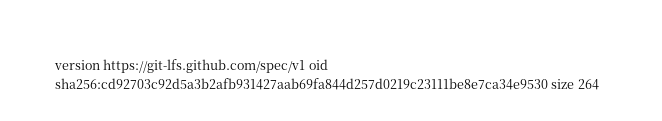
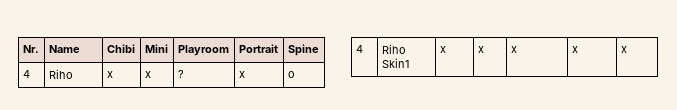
[54,59,328,73] [55,78,599,90] version https://git-lfs.github.com/spec/v1 oid sha256:cd92703c92d5a3b2afb931427aab69fa844d257d0219c23111be8e7ca34e9530 size 264 -> [22,45,39,53] [48,45,80,53] [106,44,135,53] [144,44,168,53] [177,45,229,56] [238,44,278,53] [287,44,319,56] [22,70,30,78] [48,69,73,79] [106,71,113,78] [144,71,151,78] [177,70,184,78] [238,71,245,78] [287,71,295,78] [355,45,363,53] [381,44,406,54] [381,58,409,68] [439,46,446,53] [477,46,484,53] [510,46,517,53] [571,46,578,53] [620,46,627,53] Nr. | Name | Chibi | Mini | Playroom | Portrait | Spine // 4 | Riho | x | x | ? | x | o // 4 | Riho Skin1 | x | x | x | x | x

